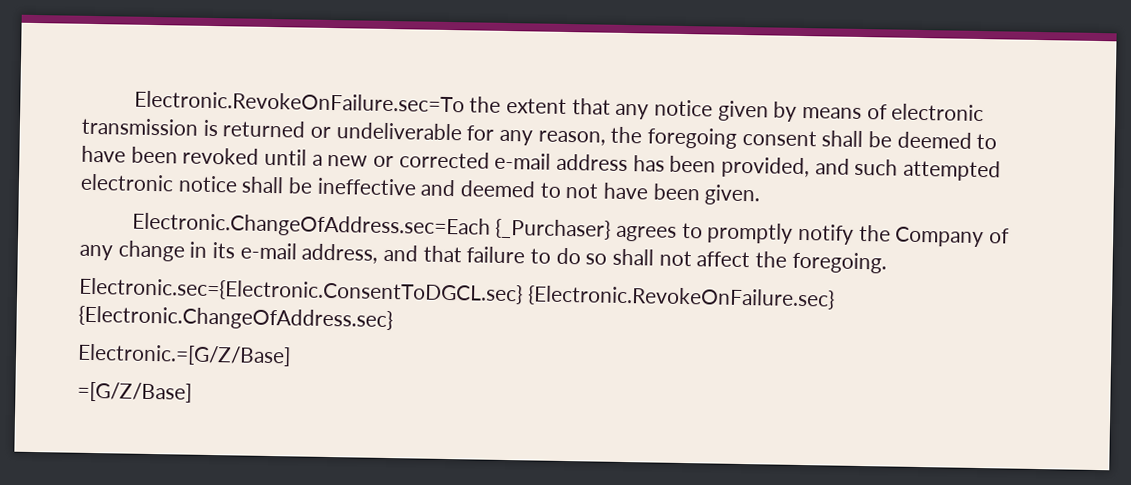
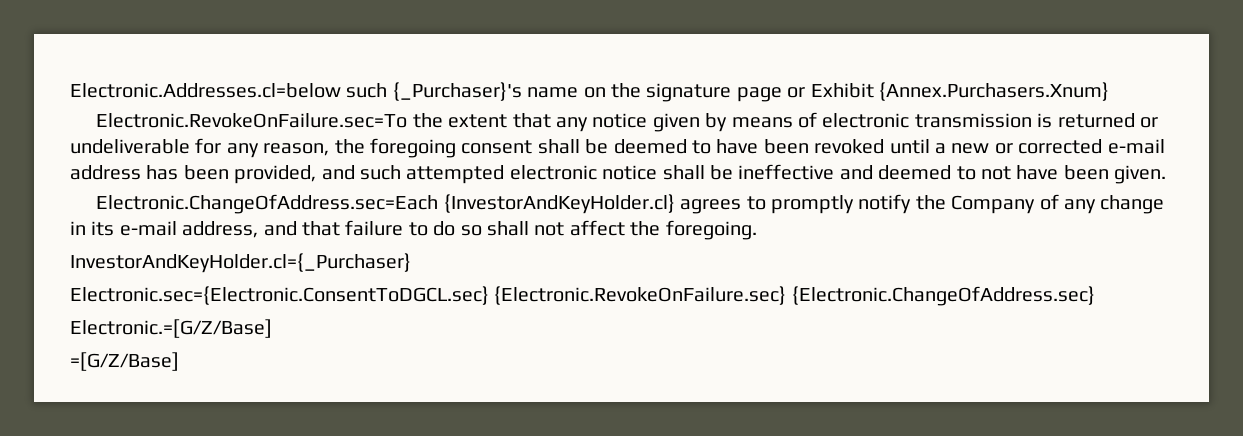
(133, 101) none -> [70,82,1109,102] Electronic.Addresses.cl=below such {_Purchaser}'s name on the signature page or Exhibit {Annex.Purchasers.Xnum} //
[495,218,612,240] {_Purchaser} -> [443,194,675,214] {InvestorAndKeyHolder.cl}
(887, 262) none -> [70,253,411,273] // InvestorAndKeyHolder.cl={_Purchaser}

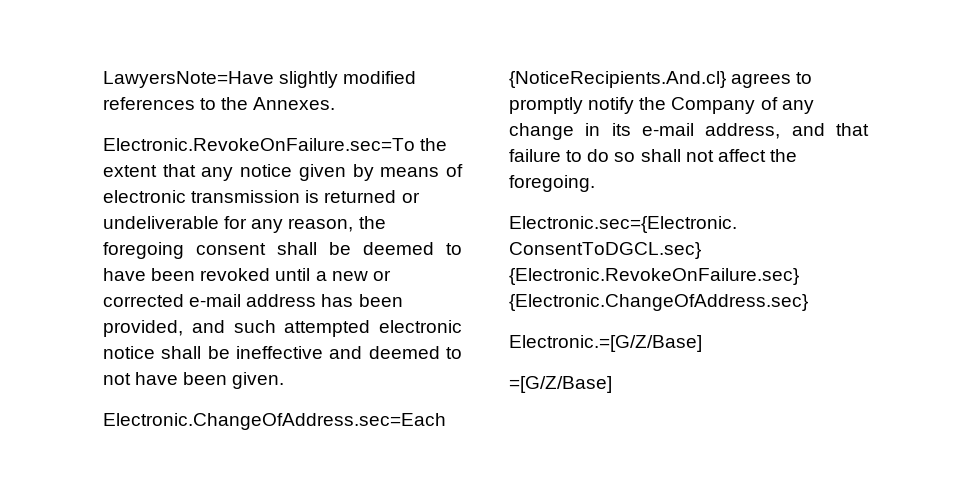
[70,82,1109,102] Electronic.Addresses.cl=below such {_Purchaser}'s name on the signature page or Exhibit {Annex.Purchasers.Xnum} -> [103,71,417,88] [103,97,336,110] LawyersNote=Have slightly modified references to the Annexes.
[443,194,675,214] {InvestorAndKeyHolder.cl} -> [509,71,726,88] {NoticeRecipients.And.cl}
[70,253,411,273] // InvestorAndKeyHolder.cl={_Purchaser} -> (595, 183) none

